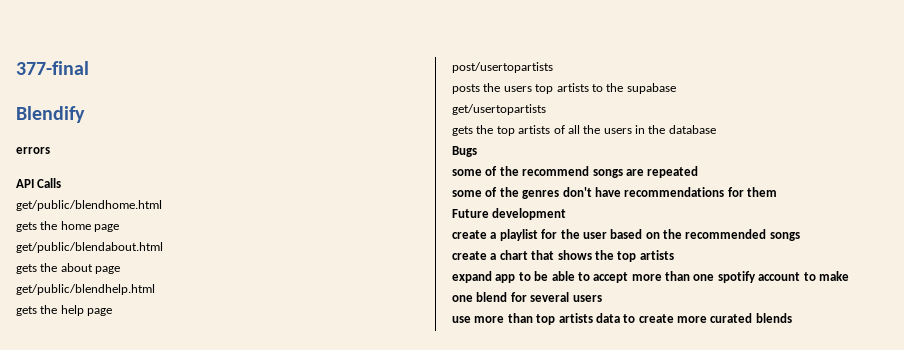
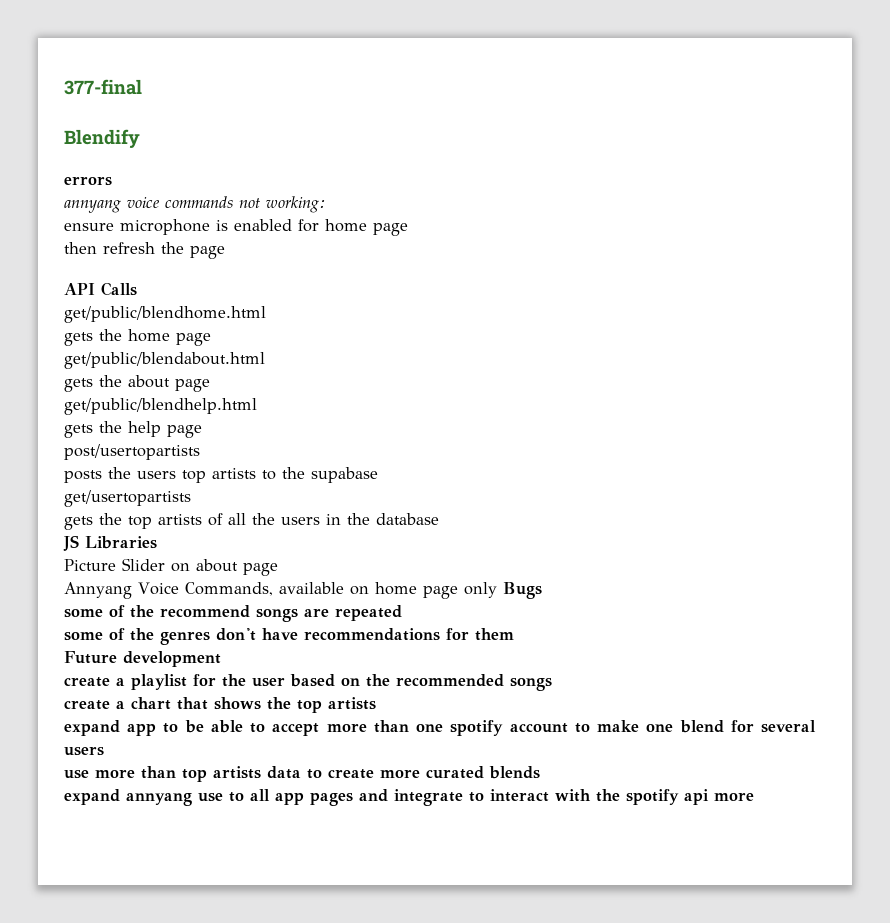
(50, 150) none -> [64,196,326,213] [64,219,408,236] [64,242,225,259] // annyang voice commands not working: // ensure microphone is enabled for home page // then refresh the page
(716, 129) none -> [63,535,157,551] [64,558,278,576] [64,582,497,599] JS Libraries // Picture Slider on about page // Annyang Voice Commands, available on home page only
(792, 318) none -> [64,789,754,806] // expand annyang use to all app pages and integrate to interact with the spotify api more

